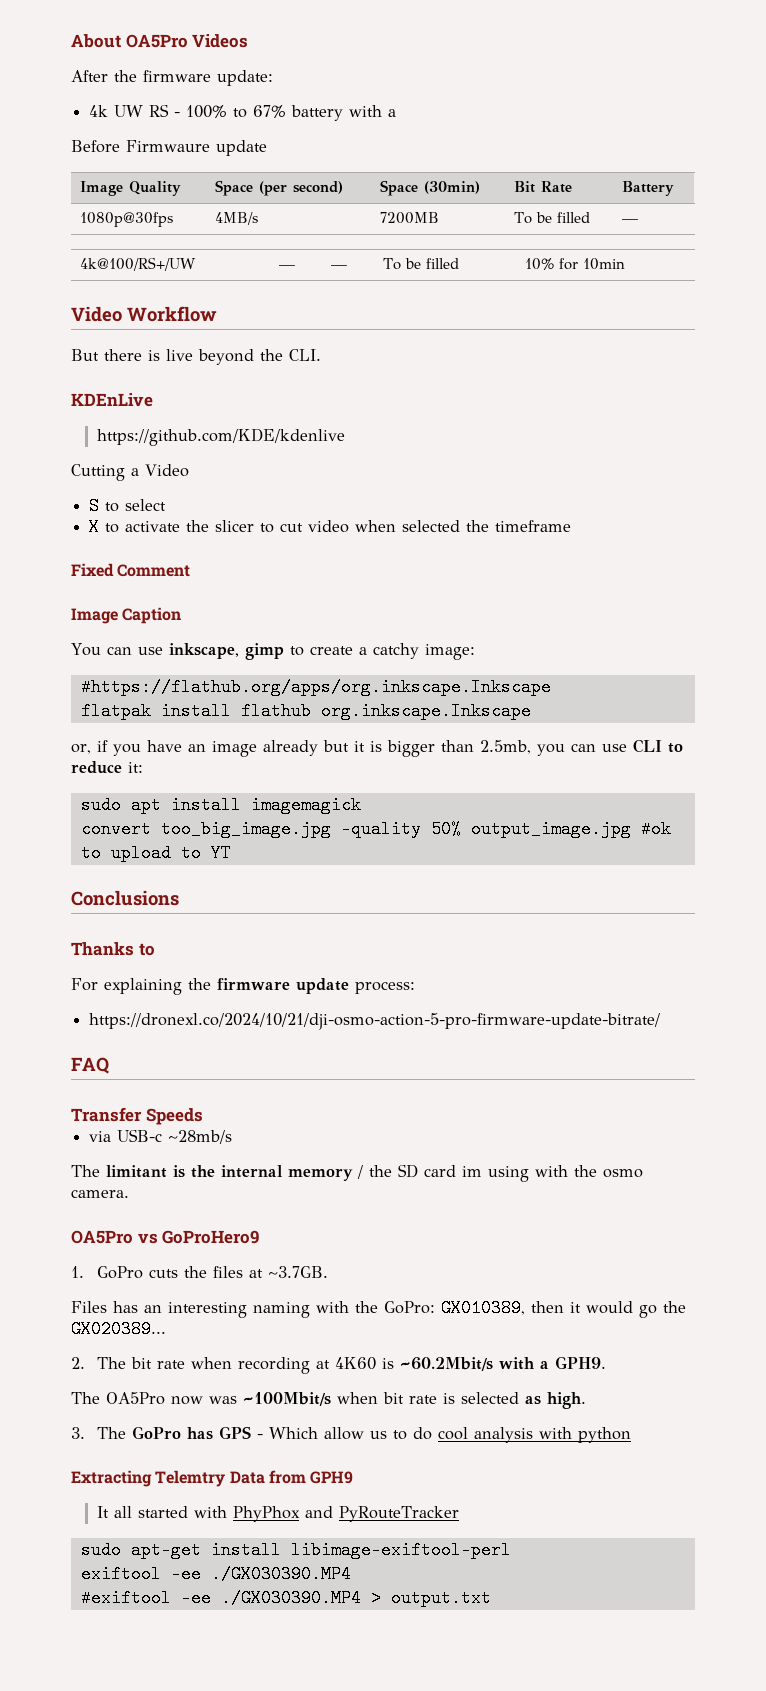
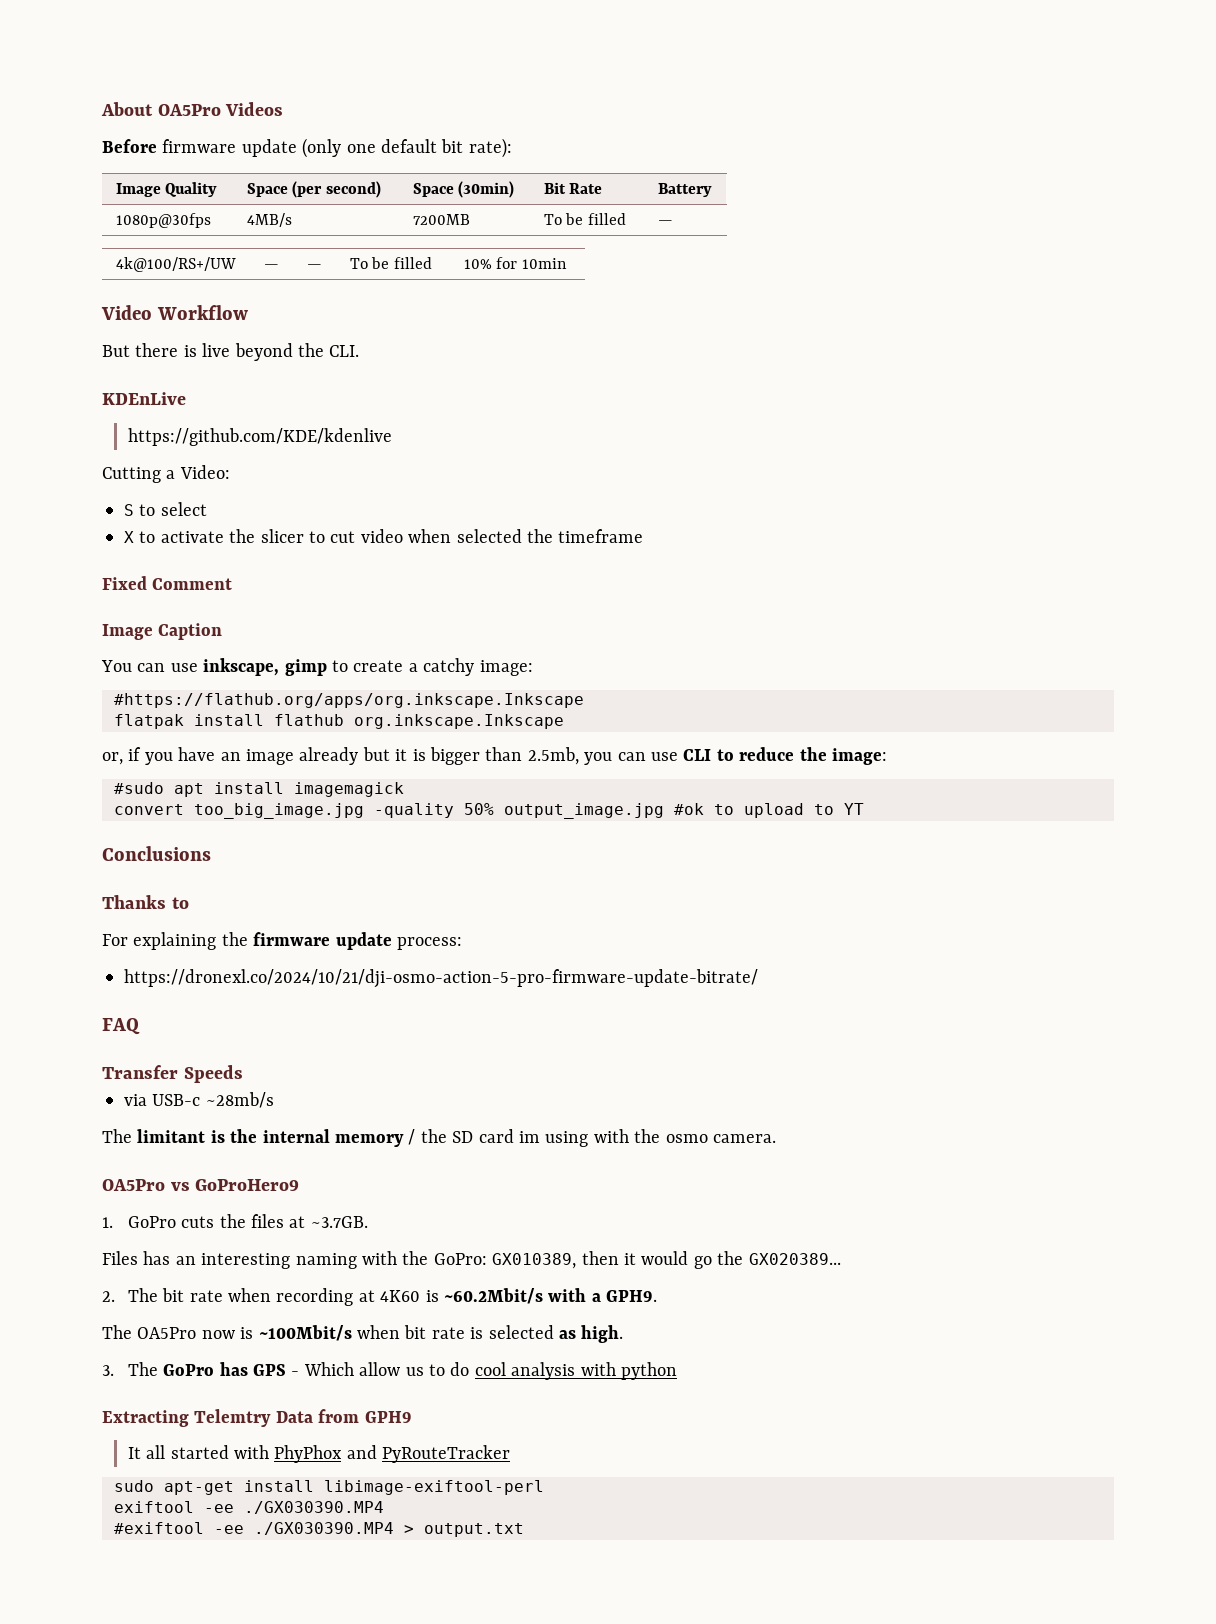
[71,70,273,86] [89,104,397,121] [71,140,267,156] After the firmware update: // 4k UW RS - 100% to 67% battery with a // Before Firmwaure update -> [102,138,512,158] Before firmware update (only one default bit rate):
[145,464,189,477] Video -> [179,465,230,479] Video:
[128,762,143,773] [80,796,121,814] it: // sudo -> [799,747,887,765] [114,782,164,794] the image: // #sudo
[209,1396,237,1404] was -> [240,1327,254,1339] is

